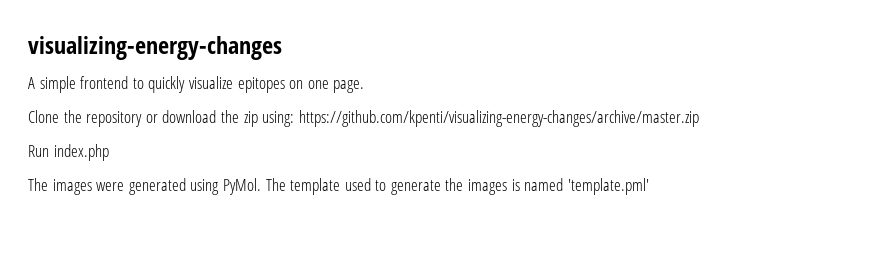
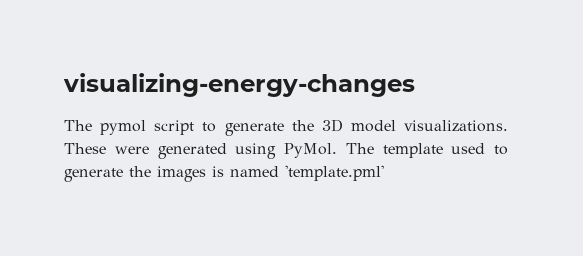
[28,76,365,93] [28,110,699,127] [28,144,109,161] [28,178,92,195] A simple frontend to quickly visualize epitopes on one page. // Clone the repository or download the zip using: https://github.com/kpenti/visualizing-energy-changes/archive/master.zip // Run index.php // The images -> [64,119,508,136] [64,143,106,154] The pymol script to generate the 3D model visualizations. These

